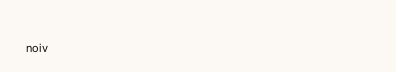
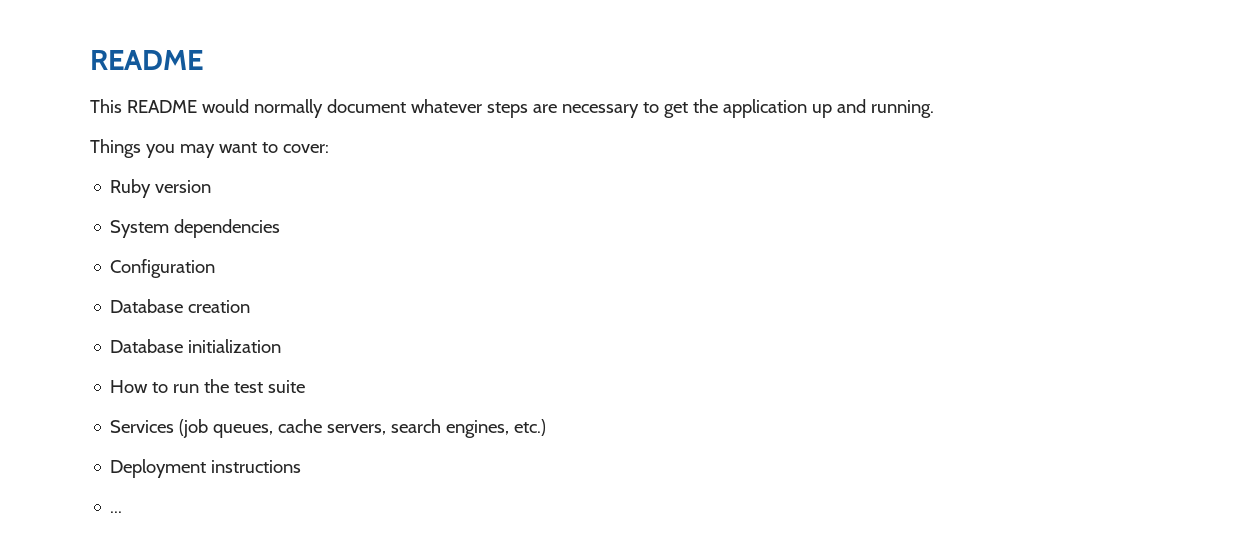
[26,43,48,53] noiv -> [90,50,203,70] [90,99,934,118] [90,139,329,158] [110,179,212,198] [110,219,281,238] [110,259,216,278] [110,299,251,313] [110,339,282,353] [110,379,306,393] [110,419,547,438] [110,459,302,478] [110,511,123,513] README // This README would normally document whatever steps are necessary to get the application up and running. // Things you may want to cover: // Ruby version // System dependencies // Configuration // Database creation // Database initialization // How to run the test suite // Services (job queues, cache servers, search engines, etc.) // Deployment instructions // ...

